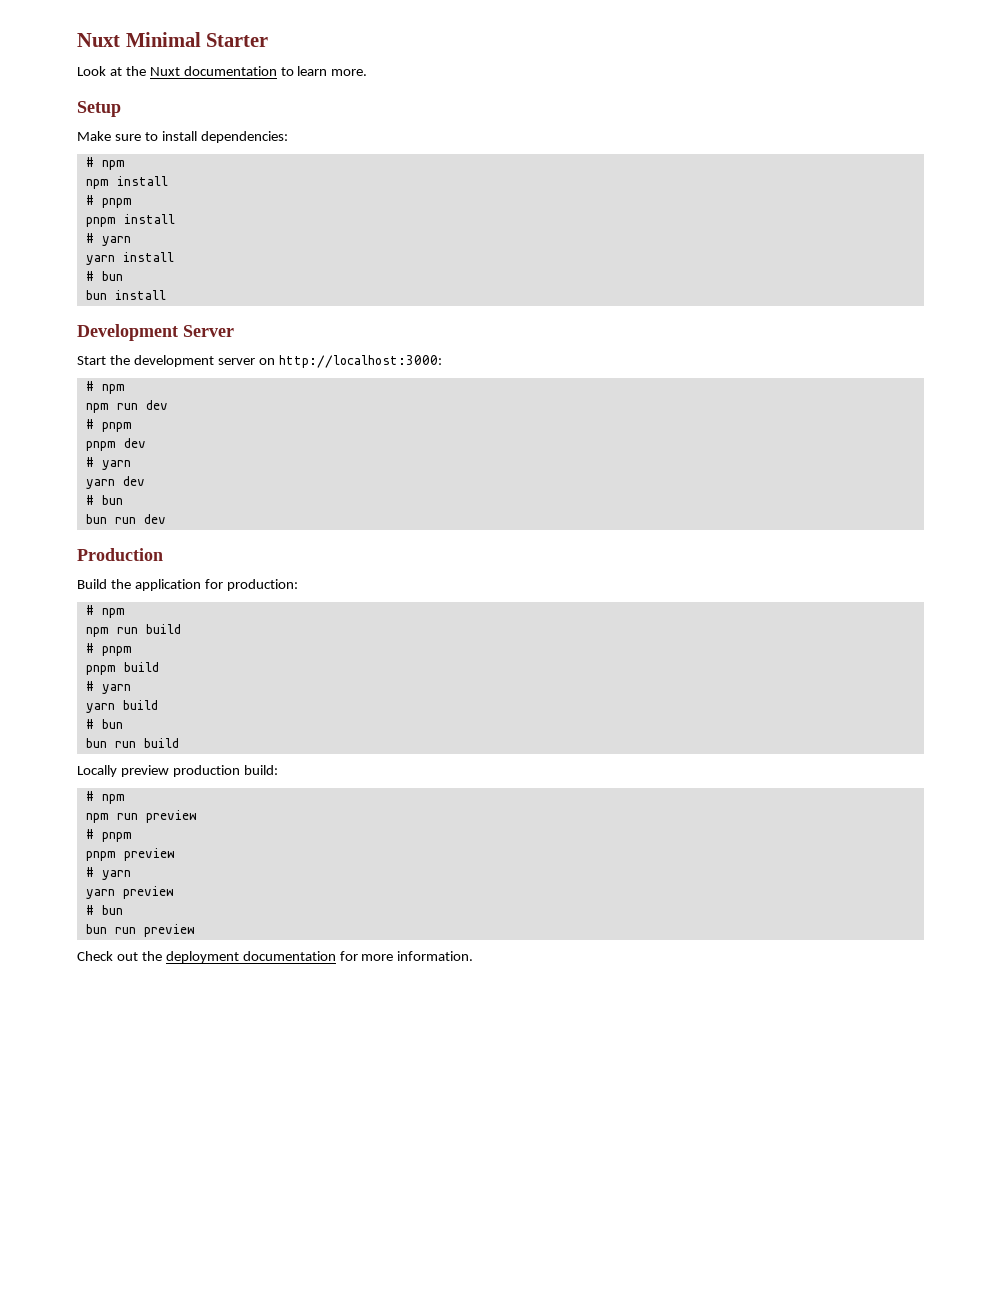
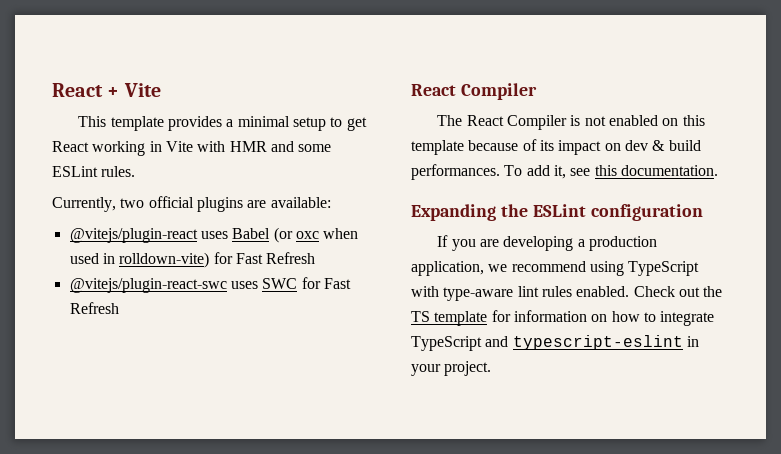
[77,32,269,47] [77,66,368,76] [77,101,121,117] [77,131,288,143] [85,157,125,170] [85,176,168,189] [85,195,132,208] [85,214,175,227] [85,233,131,246] [85,252,174,265] [85,271,123,281] [85,290,166,300] [77,324,234,341] [77,355,442,368] [85,381,125,394] [85,400,168,413] [85,419,132,432] [85,438,146,451] [85,457,131,470] [85,476,145,489] [85,495,123,505] [85,514,166,524] [77,548,163,561] [77,579,298,591] [85,605,125,618] [85,624,181,637] [85,643,132,656] [85,662,159,675] [85,681,131,694] [85,700,158,713] [85,719,123,729] [85,738,179,748] [77,765,278,777] [85,791,125,804] [85,810,197,823] [85,829,132,842] [85,848,175,861] [85,867,131,880] [85,886,174,899] [85,905,123,915] [85,924,195,937] [77,951,474,963] Nuxt Minimal Starter // Look at the Nuxt documentation to learn more. // Setup // Make sure to install dependencies: // # npm // npm install // # pnpm // pnpm install // # yarn // yarn install // # bun // bun install // Development Server // Start the development server on http://localhost:3000: // # npm // npm run dev // # pnpm // pnpm dev // # yarn // yarn dev // # bun // bun run dev // Production // Build the application for production: // # npm // npm run build // # pnpm // pnpm build // # yarn // yarn build // # bun // bun run build // Locally preview production build: // # npm // npm run preview // # pnpm // pnpm preview // # yarn // yarn preview // # bun // bun run preview // Check out the deployment documentation for more information. -> [52,83,161,97] [78,116,367,131] [52,141,332,156] [52,166,136,177] [52,196,331,212] [69,227,359,243] [69,252,316,268] [69,277,351,293] [69,302,119,314] [411,83,537,100] [437,115,705,130] [411,139,701,155] [411,164,718,180] [411,204,703,221] [437,235,657,251] [411,261,700,276] [411,286,723,301] [411,310,715,326] [411,335,699,351] [411,361,492,376] React + Vite // This template provides a minimal setup to get React working in Vite with HMR and some ESLint rules. // Currently, two official plugins are available: // @vitejs/plugin-react uses Babel (or oxc when used in rolldown-vite) for Fast Refresh // @vitejs/plugin-react-swc uses SWC for Fast Refresh // React Compiler // The React Compiler is not enabled on this template because of its impact on dev & build performances. To add it, see this documentation. // Expanding the ESLint configuration // If you are developing a production application, we recommend using TypeScript with type-aware lint rules enabled. Check out the TS template for information on how to integrate TypeScript and typescript-eslint in your project.

